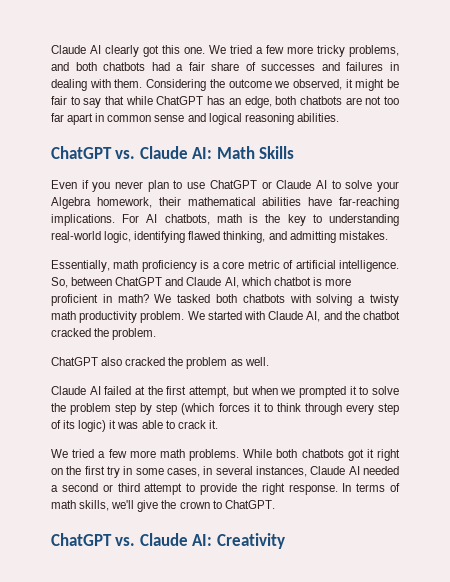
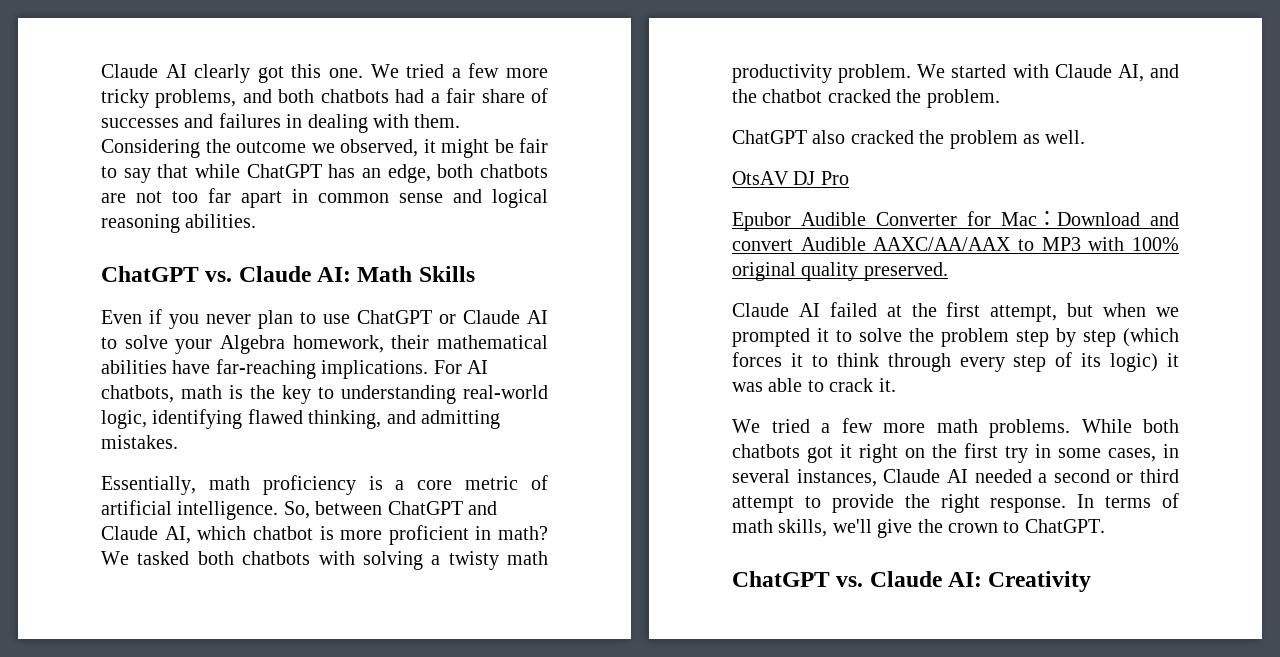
(269, 361) none -> [732,171,849,185] [732,211,1179,231] [732,237,1179,251] [732,262,948,281] // OtsAV DJ Pro // Epubor Audible Converter for Mac：Download and convert Audible AAXC/AA/AAX to MP3 with 100% original quality preserved.

